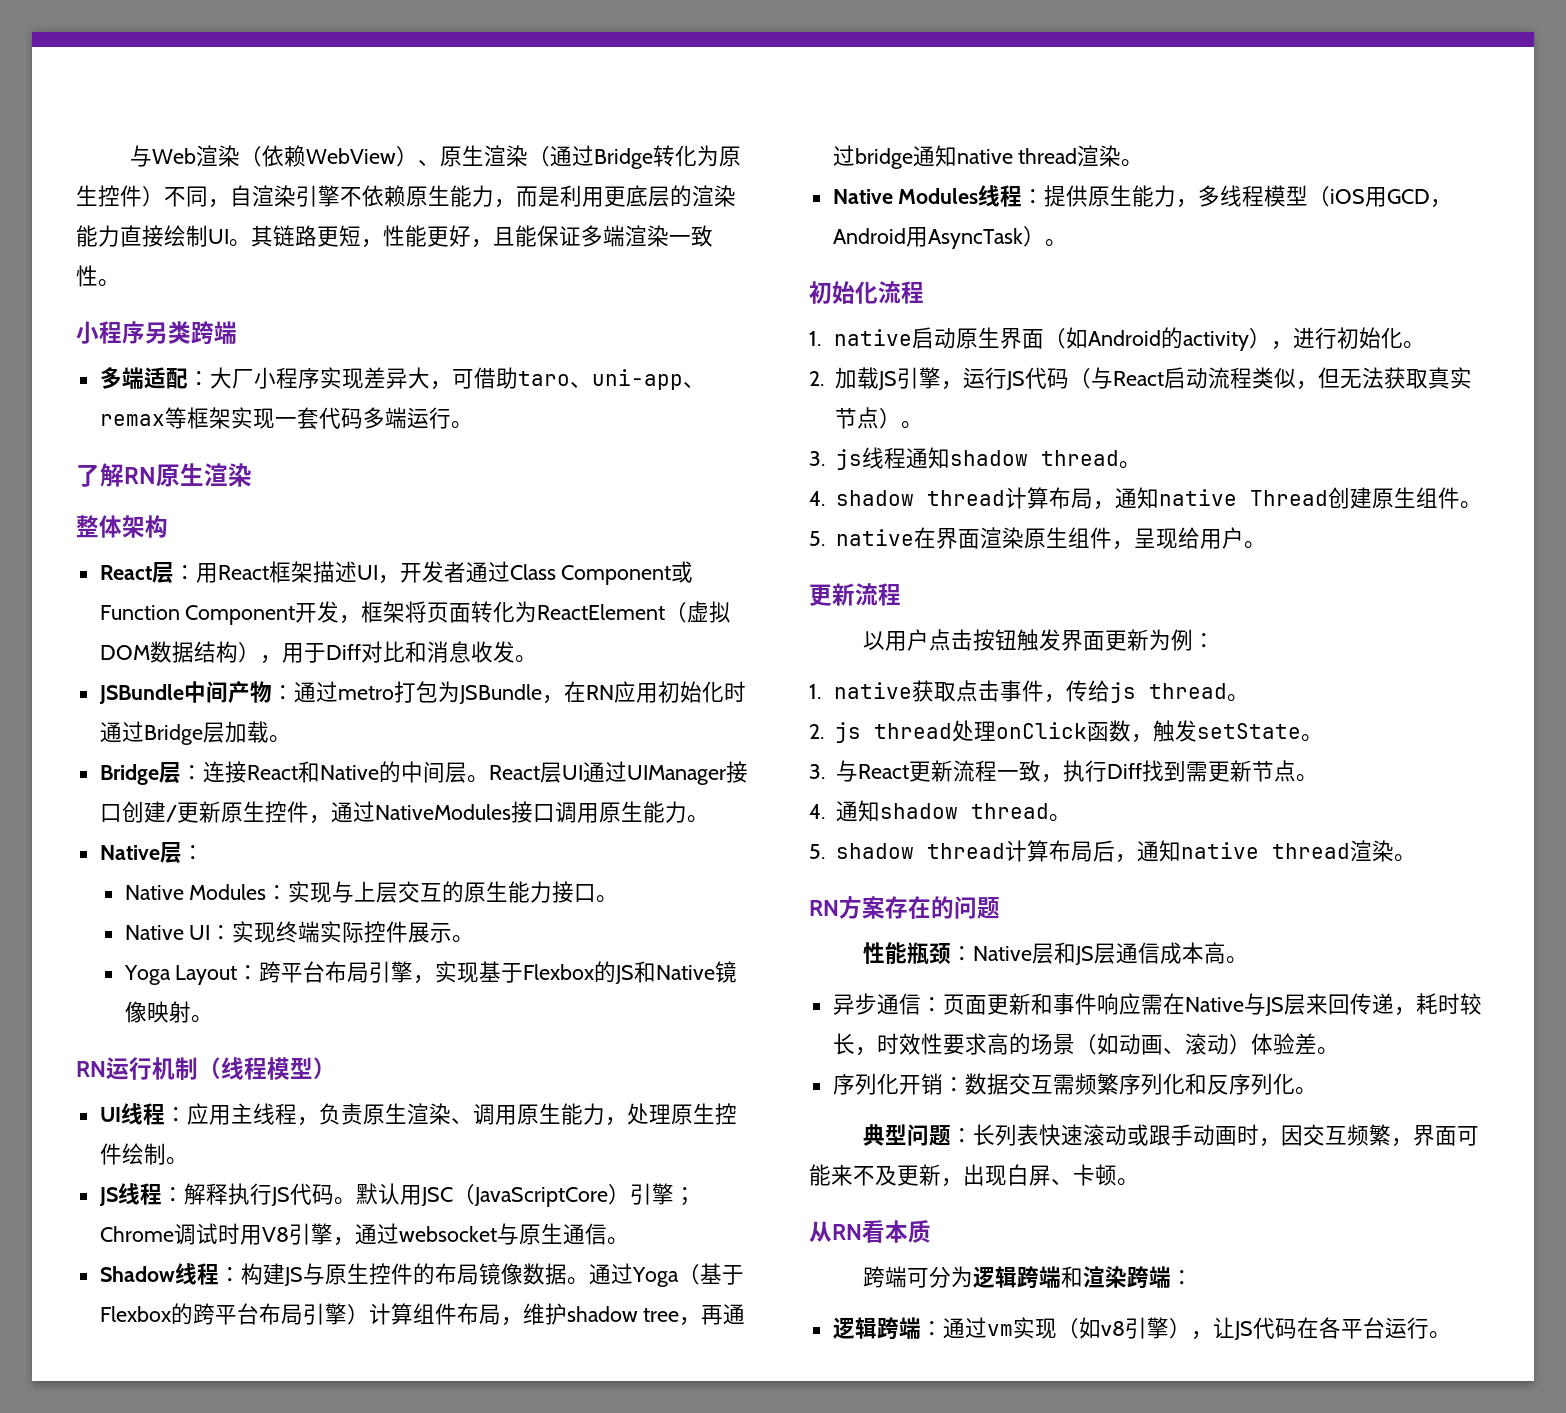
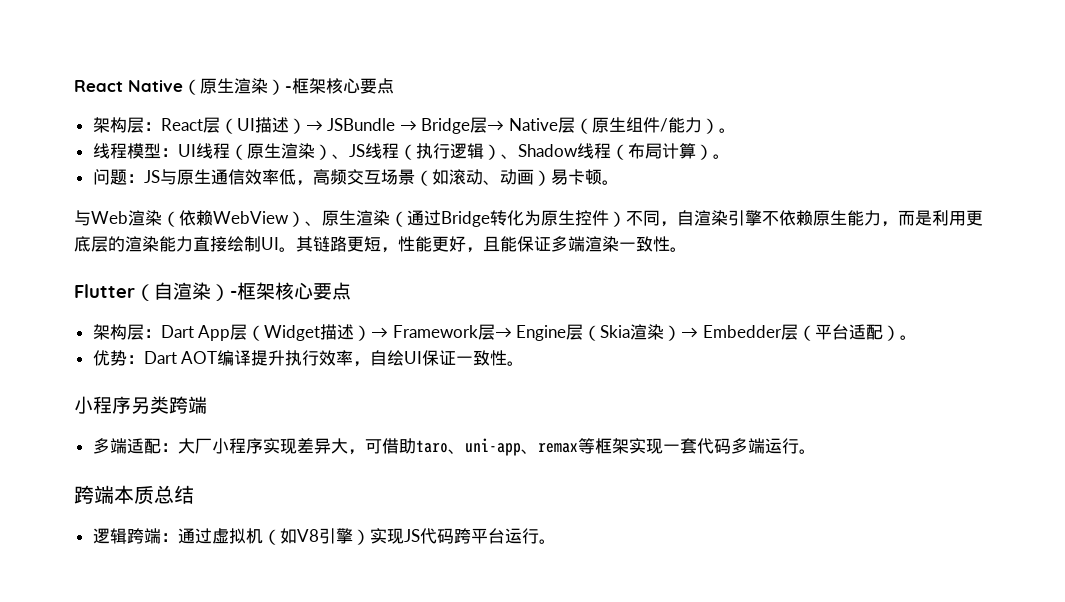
(130, 156) none -> [74,78,394,95] [92,117,737,134] [92,143,730,160] [92,169,619,186] React Native（原生渲染）-框架核心要点 // 架构层：React层（UI描述）→ JSBundle → Bridge层→ Native层（原生组件/能力）。 // 线程模型：UI线程（原生渲染）、JS线程（执行逻辑）、Shadow线程（布局计算）。 // 问题：JS与原生通信效率低，高频交互场景（如滚动、动画）易卡顿。 //
(120, 283) none -> [74,282,351,301] [92,324,918,341] [92,350,525,367] // Flutter（自渲染）-框架核心要点 // 架构层：Dart App层（Widget描述）→ Framework层→ Engine层（Skia渲染）→ Embedder层（平台适配）。 // 优势：Dart AOT编译提升执行效率，自绘UI保证一致性。
[76,463,252,487] [76,515,168,538] [99,561,694,585] [99,601,732,625] [99,641,537,664] [98,681,746,704] [99,721,291,745] [99,761,748,785] [99,801,709,824] [99,842,204,864] [124,881,619,903] [124,921,475,943] [123,961,738,985] [124,1001,213,1023] [76,1057,336,1080] [99,1103,737,1126] [99,1143,188,1165] [98,1183,696,1207] [99,1223,629,1246] [99,1263,744,1287] [99,1303,746,1326] [832,145,1144,169] [832,185,1453,208] [832,226,1067,249] [809,281,924,304] [809,327,1425,351] [809,367,1472,390] [834,407,923,429] [809,447,1141,470] [809,487,1482,510] [809,527,1266,550] [809,583,901,606] [863,629,1216,651] [809,680,1249,703] [809,720,1323,743] [809,760,1318,783] [809,800,1071,822] [809,840,1416,863] [809,896,1000,919] [863,942,1249,965] [832,993,1482,1016] [832,1033,1339,1056] [832,1073,1317,1095] [863,1124,1480,1147] [809,1164,1139,1187] [809,1220,931,1243] [863,1266,1194,1289] [832,1317,1341,1340] 了解RN原生渲染 // 整体架构 // React层：用React框架描述UI，开发者通过Class Component或Function Component开发，框架将页面转化为ReactElement（虚拟DOM数据结构），用于Diff对比和消息收发。 // JSBundle中间产物：通过metro打包为JSBundle，在RN应用初始化时通过Bridge层加载。 // Bridge层：连接React和Native的中间层。React层UI通过UIManager接口创建/更新原生控件，通过NativeModules接口调用原生能力。 // Native层： // Native Modules：实现与上层交互的原生能力接口。 // Native UI：实现终端实际控件展示。 // Yoga Layout：跨平台布局引擎，实现基于Flexbox的JS和Native镜像映射。 // RN运行机制（线程模型） // UI线程：应用主线程，负责原生渲染、调用原生能力，处理原生控件绘制。 // JS线程：解释执行JS代码。默认用JSC（JavaScriptCore）引擎；Chrome调试时用V8引擎，通过websocket与原生通信。 // Shadow线程：构建JS与原生控件的布局镜像数据。通过Yoga（基于Flexbox的跨平台布局引擎）计算组件布局，维护shadow tree，再通过bridge通知native thread渲染。 // Native Modules线程：提供原生能力，多线程模型（iOS用GCD，Android用AsyncTask）。 // 初始化流程 // 1. native启动原生界面（如Android的activity），进行初始化。 // 2.加载JS引擎，运行JS代码（与React启动流程类似，但无法获取真实节点）。 // 3. js线程通知shadow thread。 // 4. shadow thread计算布局，通知native Thread创建原生组件。 // 5. native在界面渲染原生组件，呈现给用户。 // 更新流程 // 以用户点击按钮触发界面更新为例： // 1. native获取点击事件，传给js thread。 // 2. js thread处理onClick函数，触发setState。 // 3.与React更新流程一致，执行Diff找到需更新节点。 // 4.通知shadow thread。 // 5. shadow thread计算布局后，通知native thread渲染。 // RN方案存在的问题 // 性能瓶颈：Native层和JS层通信成本高。 // 异步通信：页面更新和事件响应需在Native与JS层来回传递，耗时较长，时效性要求高的场景（如动画、滚动）体验差。 // 序列化开销：数据交互需频繁序列化和反序列化。 // 典型问题：长列表快速滚动或跟手动画时，因交互频繁，界面可能来不及更新，出现白屏、卡顿。 // 从RN看本质 // 跨端可分为逻辑跨端和渲染跨端： // 逻辑跨端：通过vm实现（如v8引擎），让JS代码在各 -> [74,485,194,504] [92,528,471,545] 跨端本质总结 // 逻辑跨端：通过虚拟机（如V8引擎）实现JS代码跨

